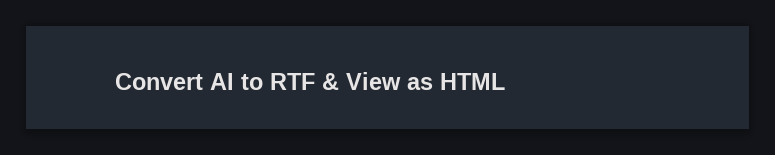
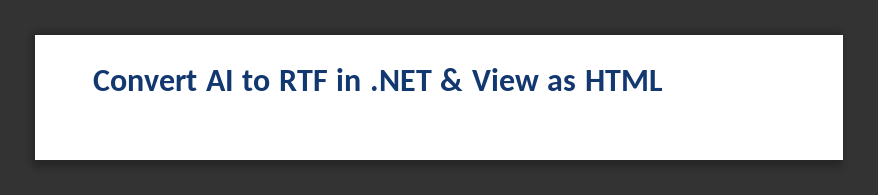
(315, 81) none -> [336,68,432,91] in .NET

